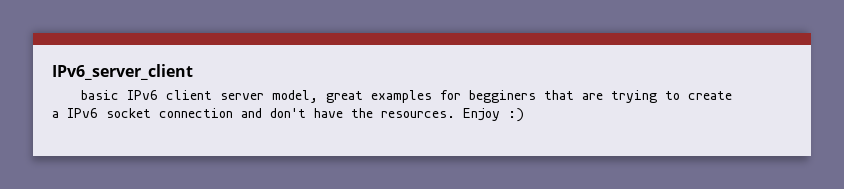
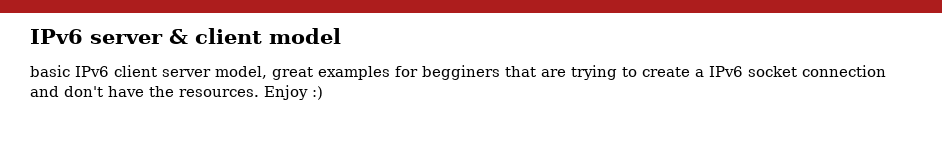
[52,64,193,80] IPv6_server_client -> [30,28,341,44] IPv6 server & client model

